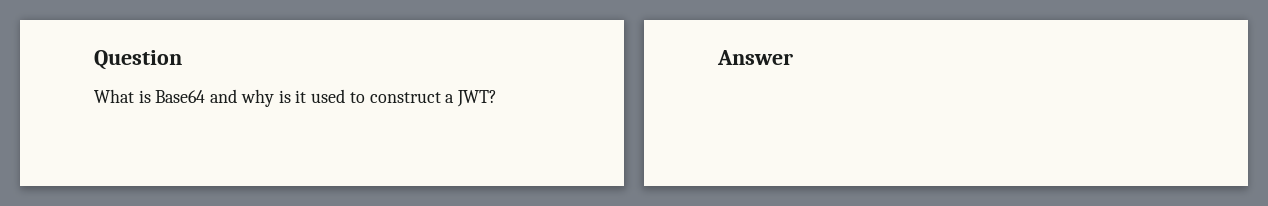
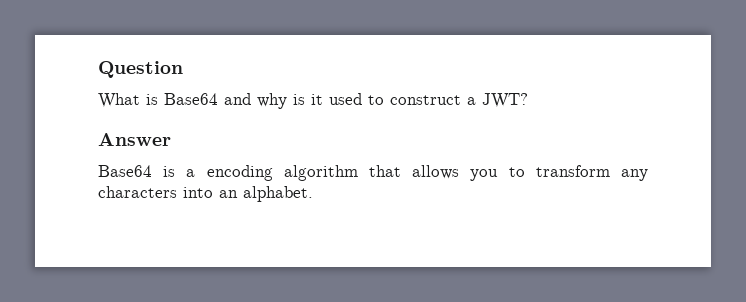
(793, 57) none -> [98,165,648,181] [98,186,313,202] // Base64 is a encoding algorithm that allows you to transform any characters into an alphabet.

